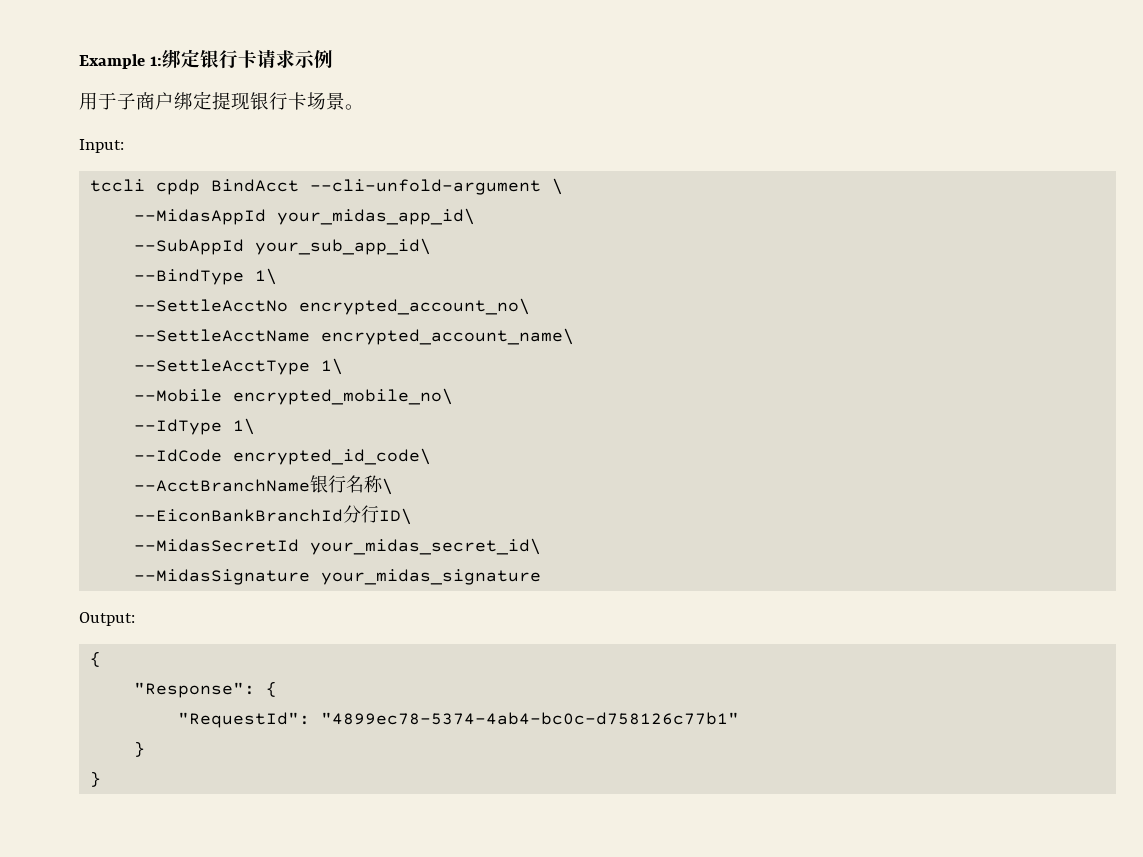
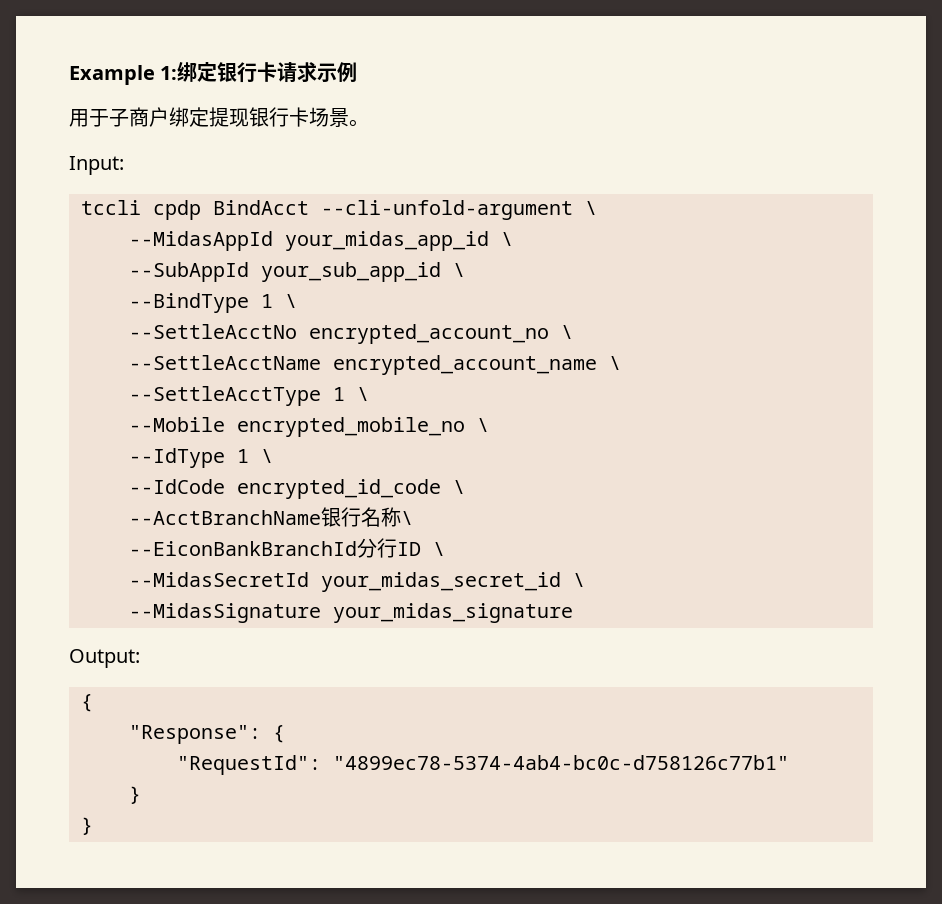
[277,208,476,225] your_midas_app_id\ -> [285,231,513,251] your_midas_app_id \
[255,238,432,255] your_sub_app_id\ -> [261,262,465,282] your_sub_app_id \
[255,268,278,285] 1\ -> [261,294,297,308] 1 \
[299,298,531,315] encrypted_account_no\ -> [309,324,573,344] encrypted_account_no \
[321,328,575,345] encrypted_account_name\ -> [333,355,621,375] encrypted_account_name \
[321,358,344,375] 1\ -> [333,387,369,401] 1 \
[233,388,454,405] encrypted_mobile_no\ -> [237,417,489,437] encrypted_mobile_no \
[233,418,256,435] 1\ -> [237,449,273,463] 1 \
[233,448,432,465] encrypted_id_code\ -> [237,479,465,499] encrypted_id_code \
[379,508,413,525] ID\ -> [397,542,445,556] ID \
[310,538,542,555] your_midas_secret_id\ -> [321,572,585,592] your_midas_secret_id \

